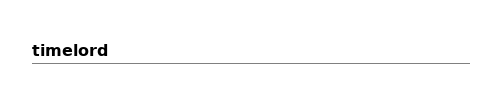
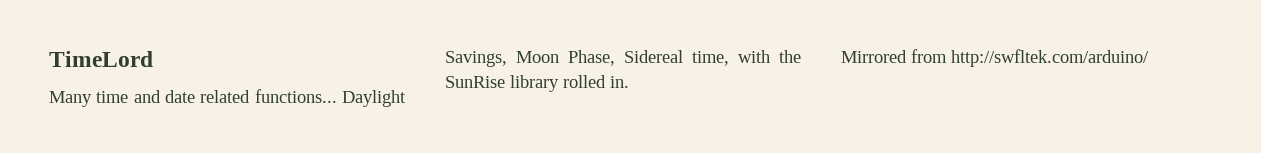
[32,44,108,56] timelord -> [49,51,153,67] [49,89,406,107] [445,50,801,67] [445,75,629,92] [841,49,1149,67] TimeLord // Many time and date related functions... Daylight Savings, Moon Phase, Sidereal time, with the SunRise library rolled in. // Mirrored from http://swfltek.com/arduino/

